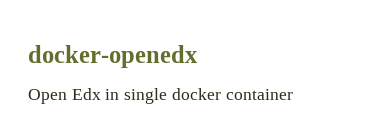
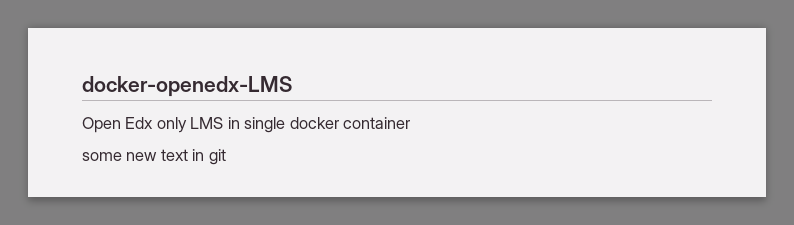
[28,45,198,68] docker-openedx -> [82,76,292,97] docker-openedx-LMS
(101, 94) none -> [156,117,224,133] only LMS
(293, 94) none -> [82,149,226,165] // some new text in git

